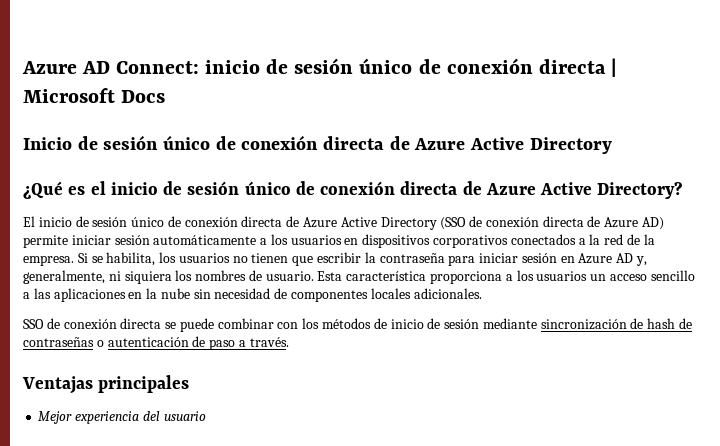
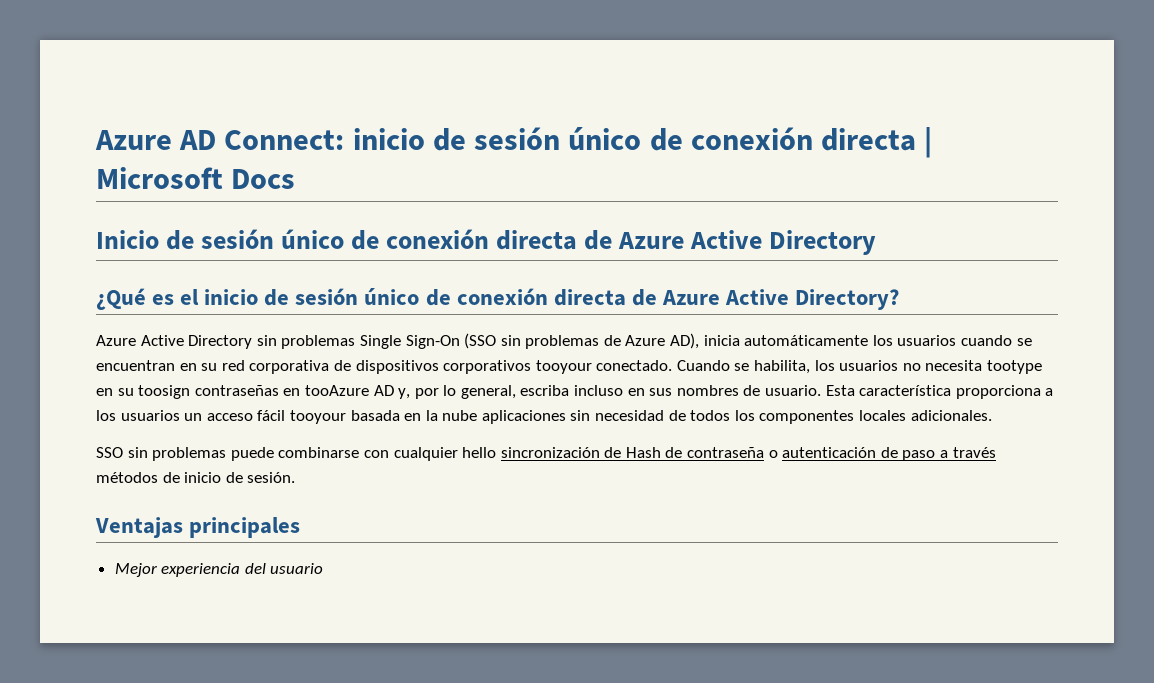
[23,216,665,230] [23,234,655,248] [23,253,88,266] El inicio de sesión único de conexión directa de Azure Active Directory (SSO de conexión directa de Azure AD) permite iniciar sesión automáticamente a los usuarios en dispositivos corporativos conectados a la red de la empresa. Si -> [96,333,1032,349] [96,360,730,374] Azure Active Directory sin problemas Single Sign-On (SSO sin problemas de Azure AD), inicia automáticamente los usuarios cuando se encuentran en su red corporativa de dispositivos corporativos tooyour conectado. Cuando
[251,252,648,266] [23,270,193,284] tienen que escribir la contraseña para iniciar sesión en Azure AD y, generalmente, ni siquiera los -> [925,360,1043,374] [96,385,673,399] necesita tootype en su toosign contraseñas en tooAzure AD y, por lo general, escriba incluso en sus
[650,270,695,281] [23,288,126,302] sencillo a las aplicaciones -> [257,410,400,424] fácil tooyour basada
(190, 293) none -> [481,410,566,424] aplicaciones
(288, 293) none -> [690,410,755,421] todos los
[46,318,693,332] [23,337,94,347] de conexión directa se puede combinar con los métodos de inicio de sesión mediante sincronización de hash de contraseñas -> [127,447,765,461] sin problemas puede combinarse con cualquier hello sincronización de Hash de contraseña
[249,337,289,347] través. -> [952,447,996,458] [96,472,296,483] través métodos de inicio de sesión.

